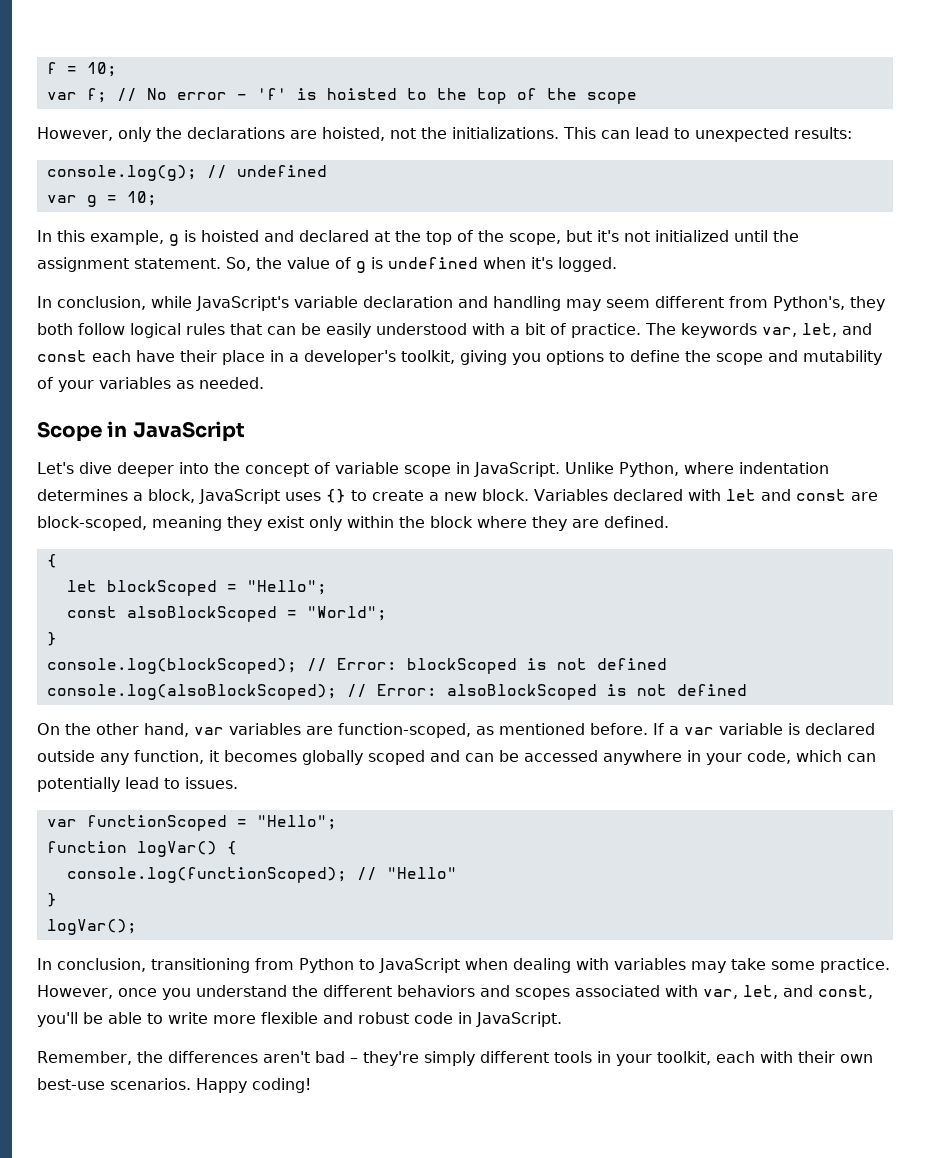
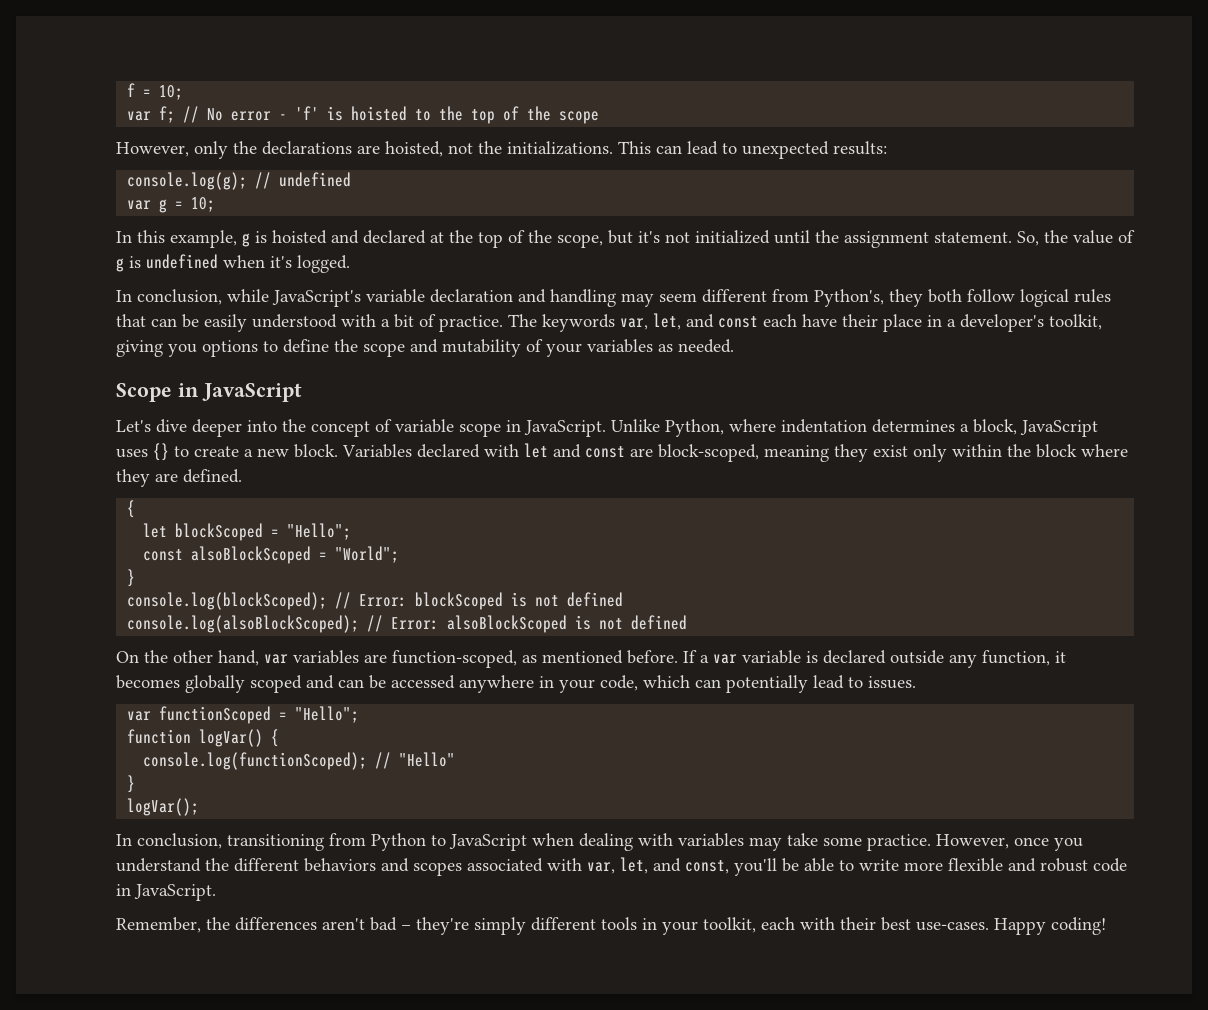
[840,1054,873,1063] [37,1078,191,1090] own best-use scenarios. -> [881,917,989,931] best use-cases.

